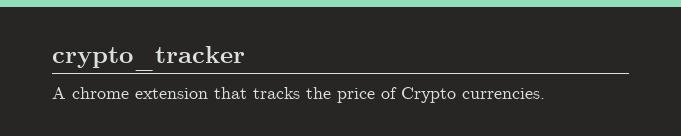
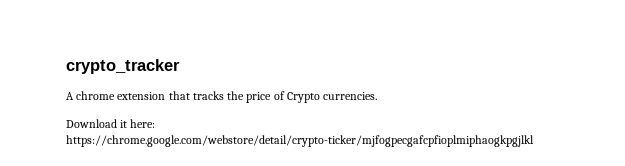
(545, 93) none -> [66,119,156,128] [66,135,534,147] // Download it here: https://chrome.google.com/webstore/detail/crypto-ticker/mjfogpecgafcpfioplmiphaogkpgjlkl

